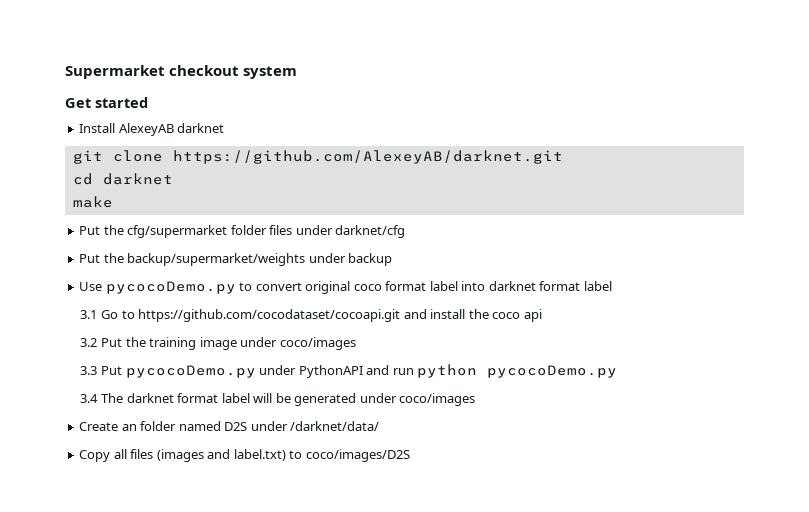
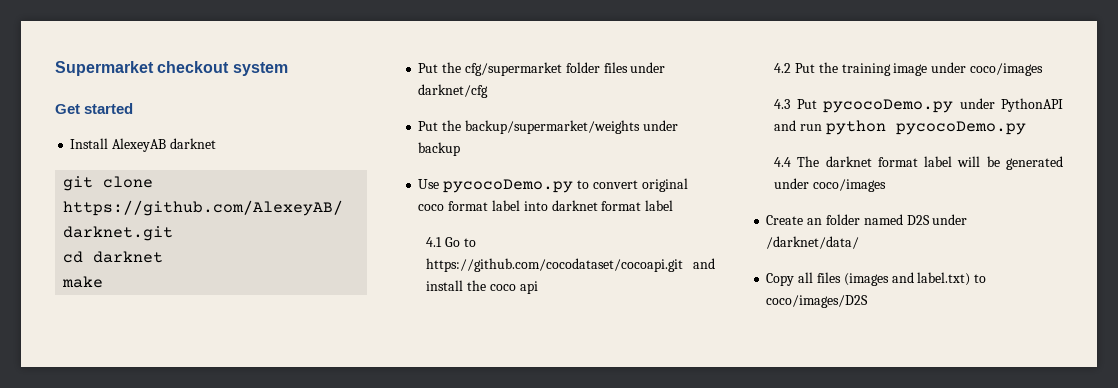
[80,310,98,319] 3.1 -> [426,237,443,247] 4.1
[80,338,98,347] 3.2 -> [774,63,792,73] 4.2
[80,366,98,375] 3.3 -> [774,99,791,109] 4.3
[80,394,99,403] 3.4 -> [774,157,792,167] 4.4

